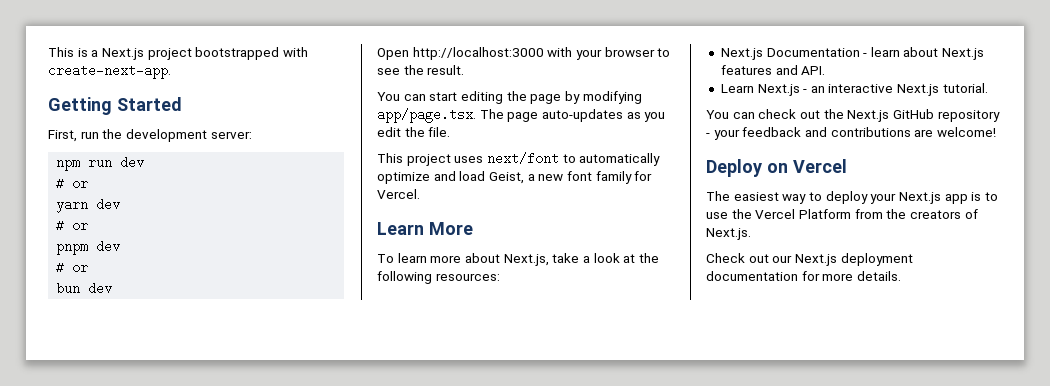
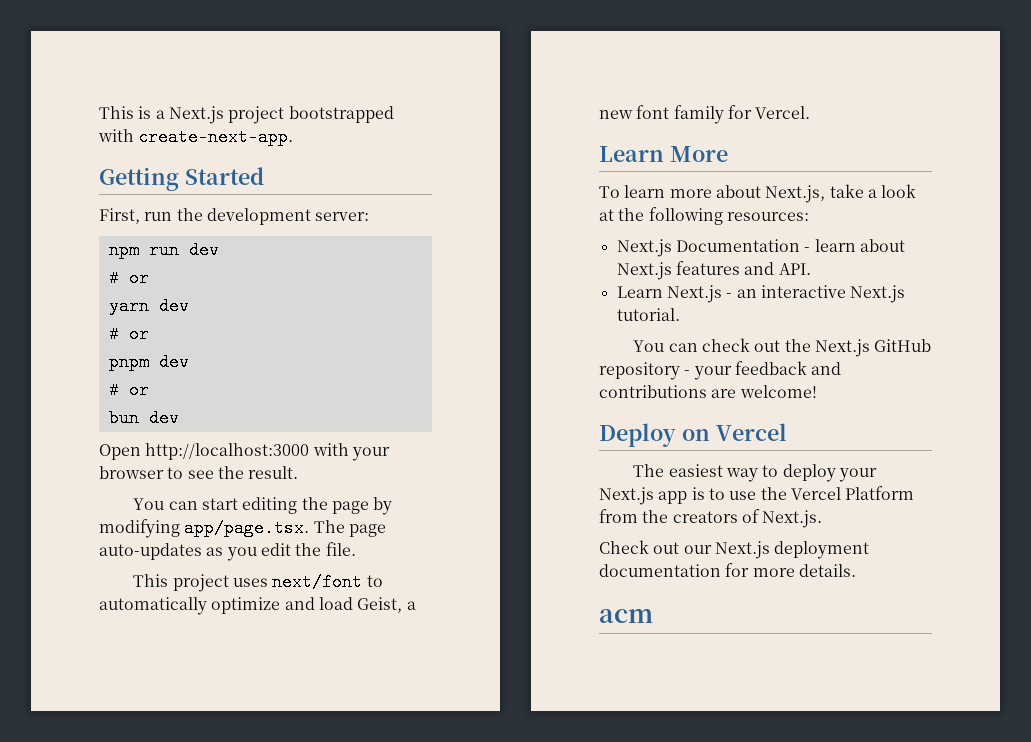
(901, 276) none -> [599,609,653,623] // acm

